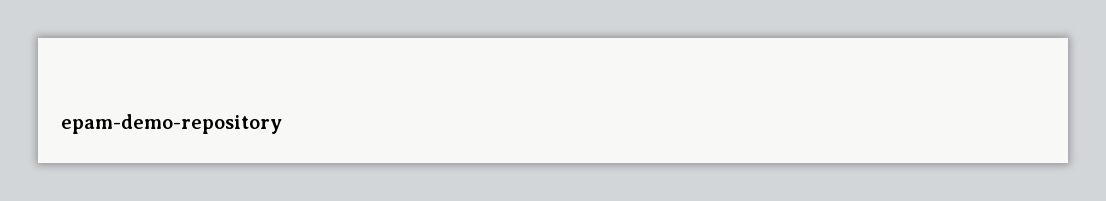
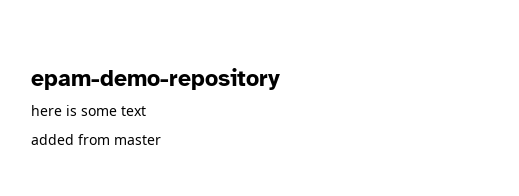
(282, 124) none -> [31,105,146,116] [31,134,161,145] // here is some text // added from master

